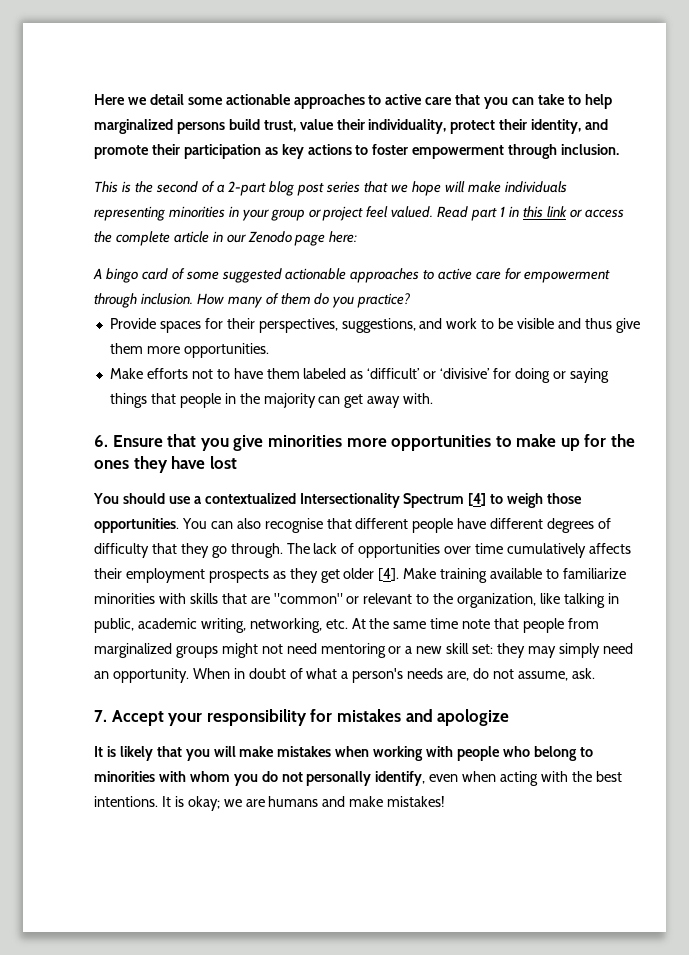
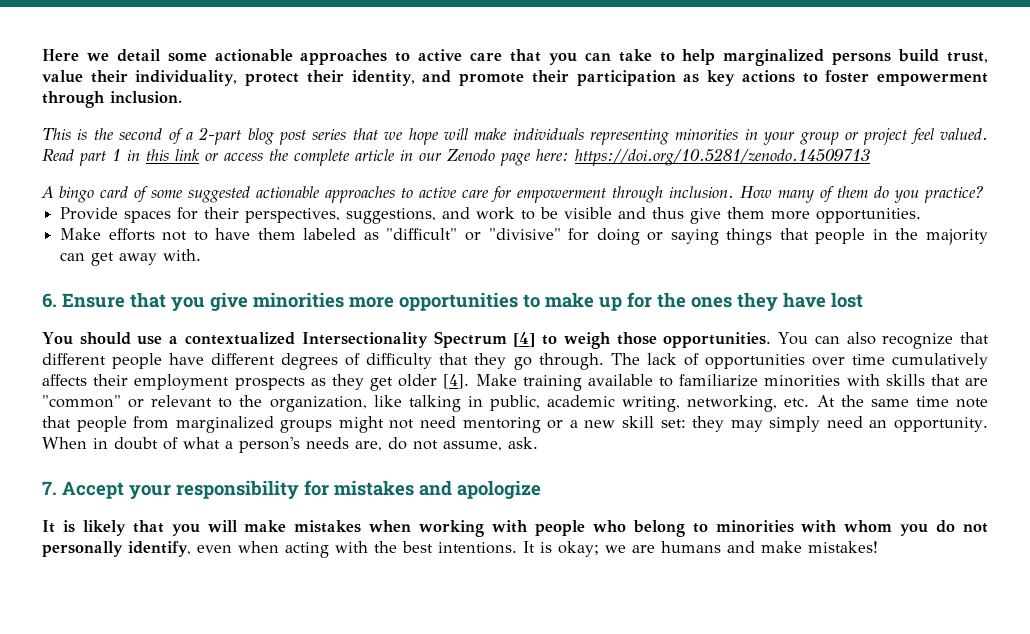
(358, 237) none -> [575,148,870,166] https://doi.org/10.5281/zenodo.14509713
[367,368,491,379] ‘difficult’ or ‘divisive’ -> [386,228,561,241] "difficult" or "divisive"
[264,518,323,533] recognise -> [882,333,954,349] recognize

